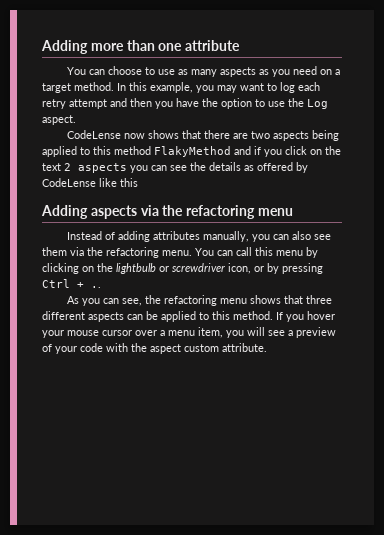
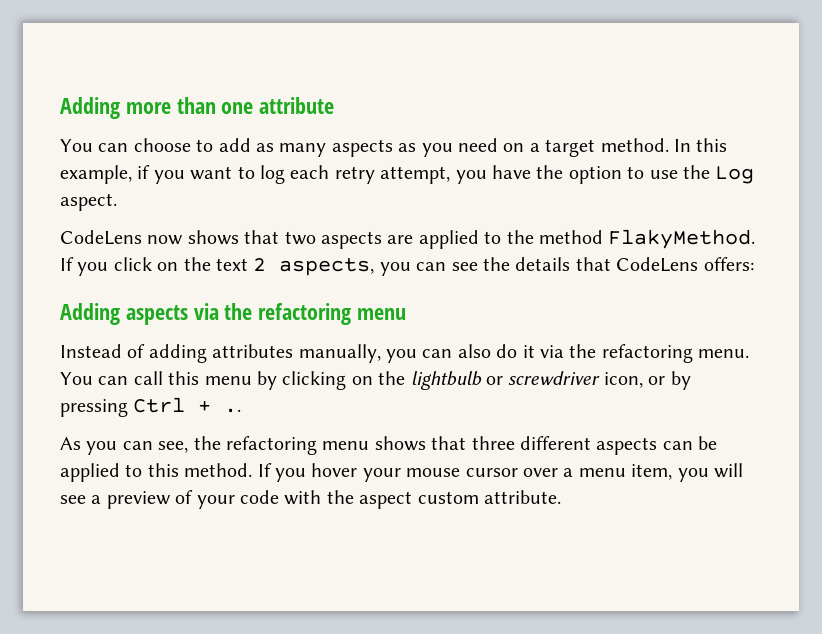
[158,69,176,75] use -> [218,138,251,152] add
[196,85,237,93] you may -> [137,165,185,184] if you
[69,98,152,109] attempt and then -> [380,166,451,184] attempt,
[67,130,122,139] CodeLense -> [60,230,142,245] CodeLens
[204,130,249,139] there are -> (280, 237) none
[312,130,340,141] [42,146,261,157] being applied to this method FlakyMethod and if -> [387,229,756,249] [60,257,74,271] are applied to the method FlakyMethod. If
[78,163,127,173] aspects -> [279,258,375,276] aspects,
[244,162,308,173] [42,178,138,187] as offered by CodeLense like this -> [575,257,754,272] that CodeLens offers:
[314,234,332,240] [42,247,67,256] see them -> [496,344,535,358] do it

